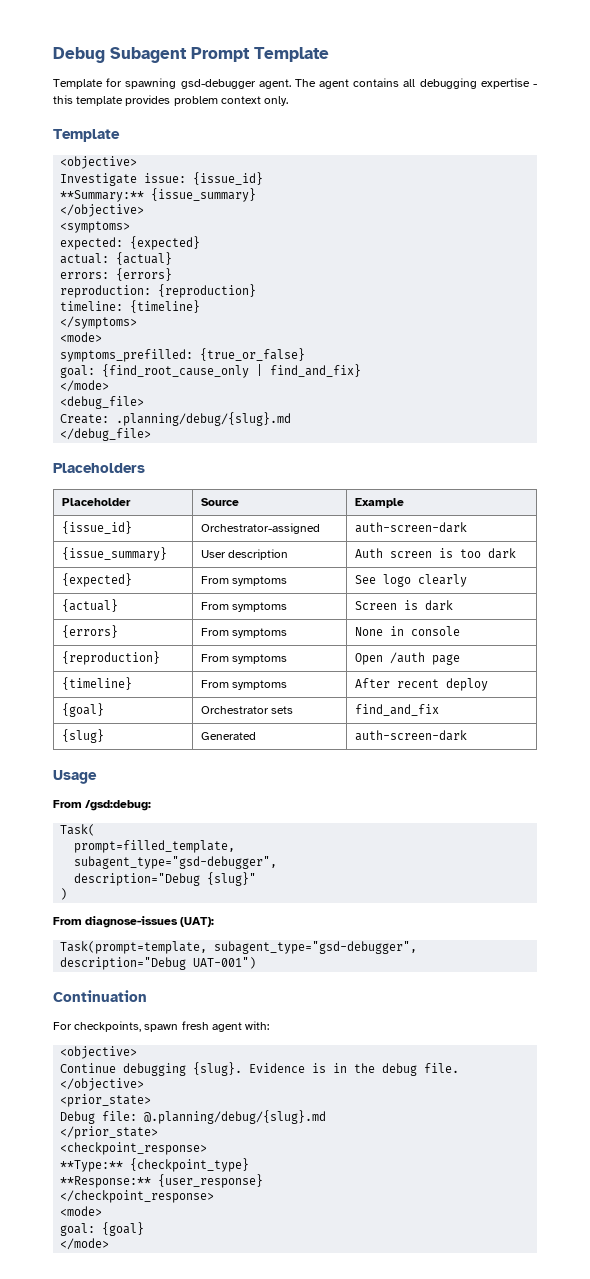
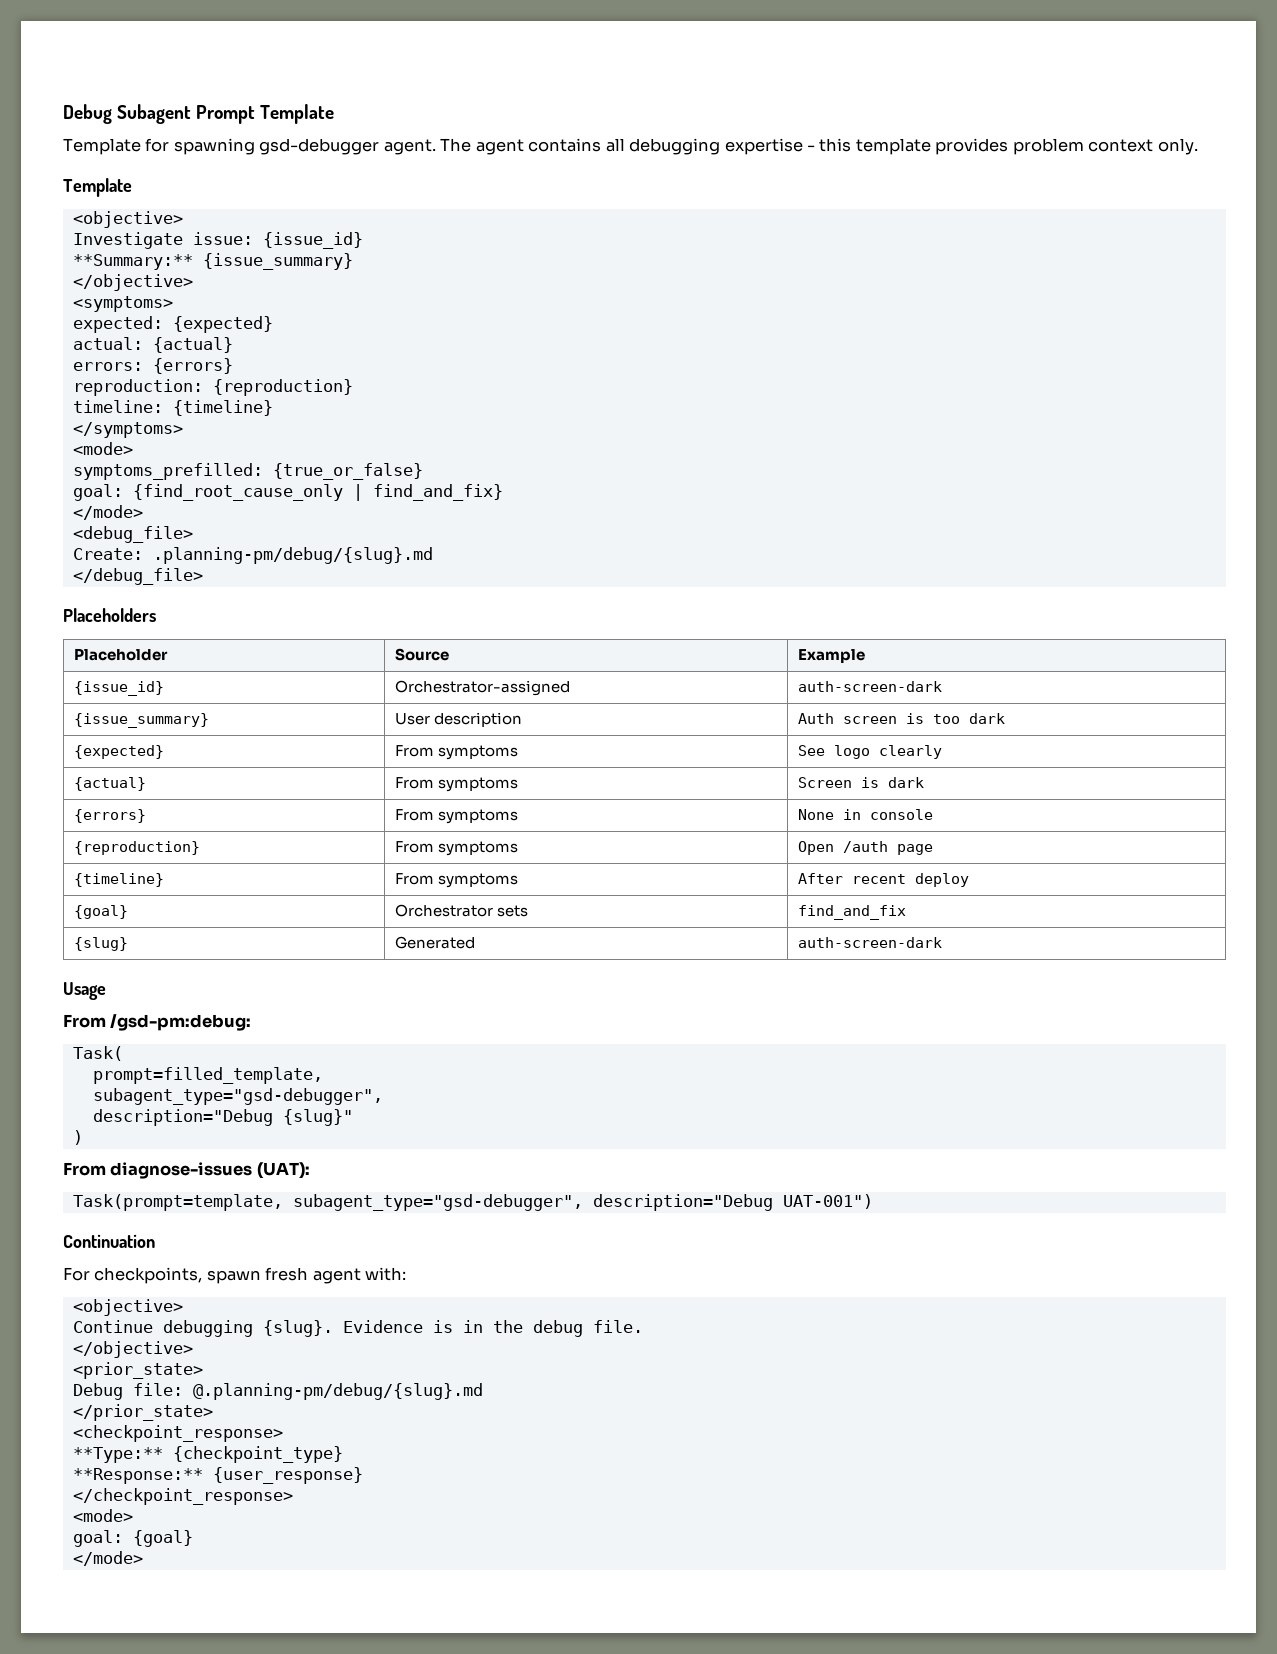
[116,412,292,426] .planning/debug/{slug}.md -> [152,547,433,564] .planning-pm/debug/{slug}.md
[85,800,152,811] /gsd:debug: -> [110,1014,252,1031] /gsd-pm:debug:
[144,1110,327,1124] @.planning/debug/{slug}.md -> [192,1383,483,1400] @.planning-pm/debug/{slug}.md

